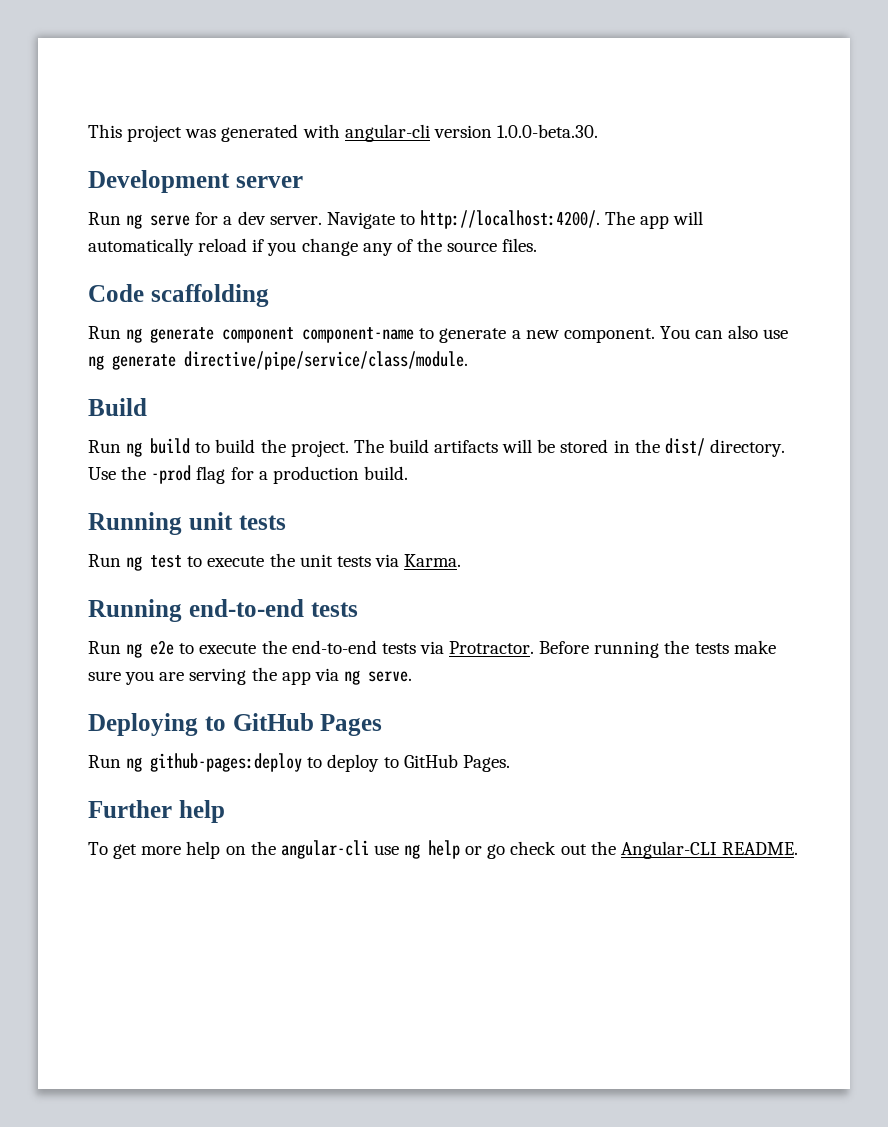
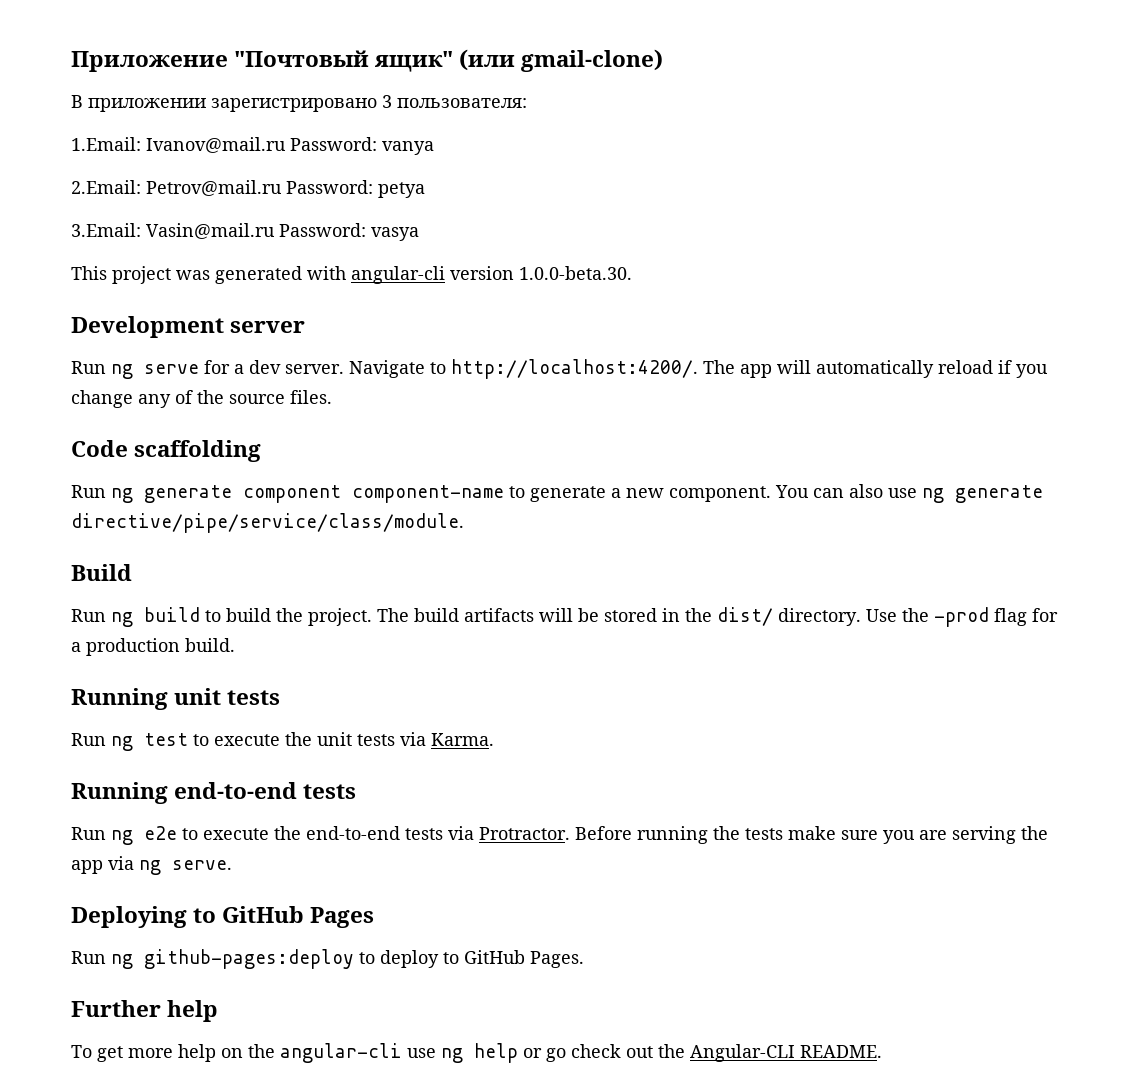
(88, 131) none -> [71,49,664,72] [71,95,527,112] [71,137,434,155] [71,180,425,198] [71,223,419,241] Приложение "Почтовый ящик" (или gmail-clone) // В приложении зарегистрировано 3 пользователя: // 1.Email: Ivanov@mail.ru Password: vanya // 2.Email: Petrov@mail.ru Password: petya // 3.Email: Vasin@mail.ru Password: vasya //

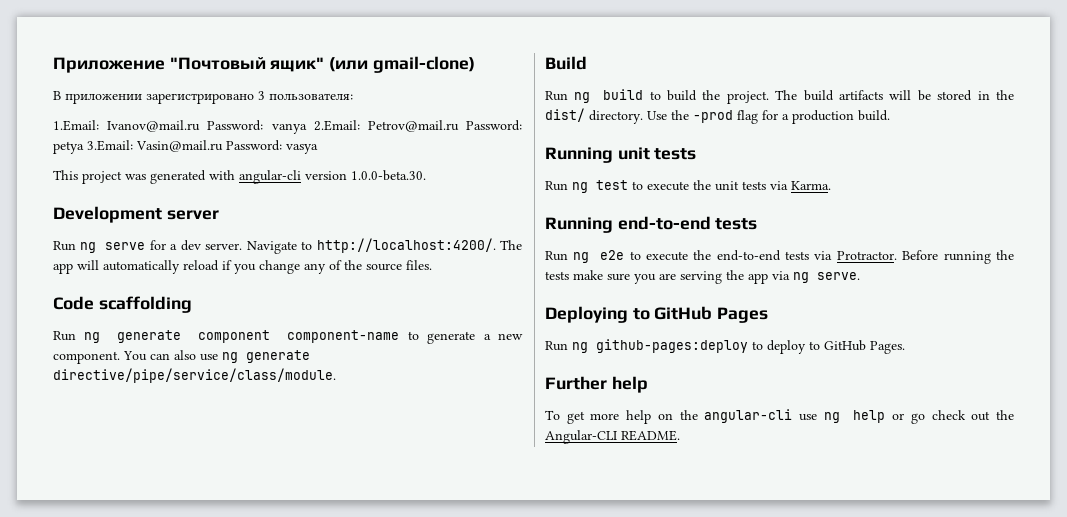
(434, 148) // -> (307, 128) none
(425, 190) // -> (84, 147) none

